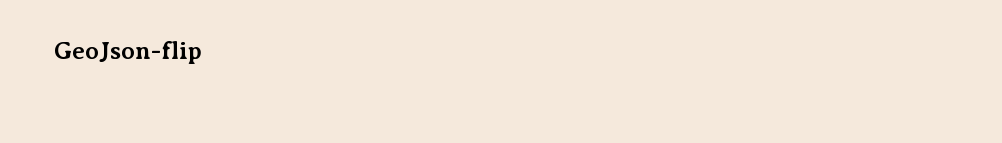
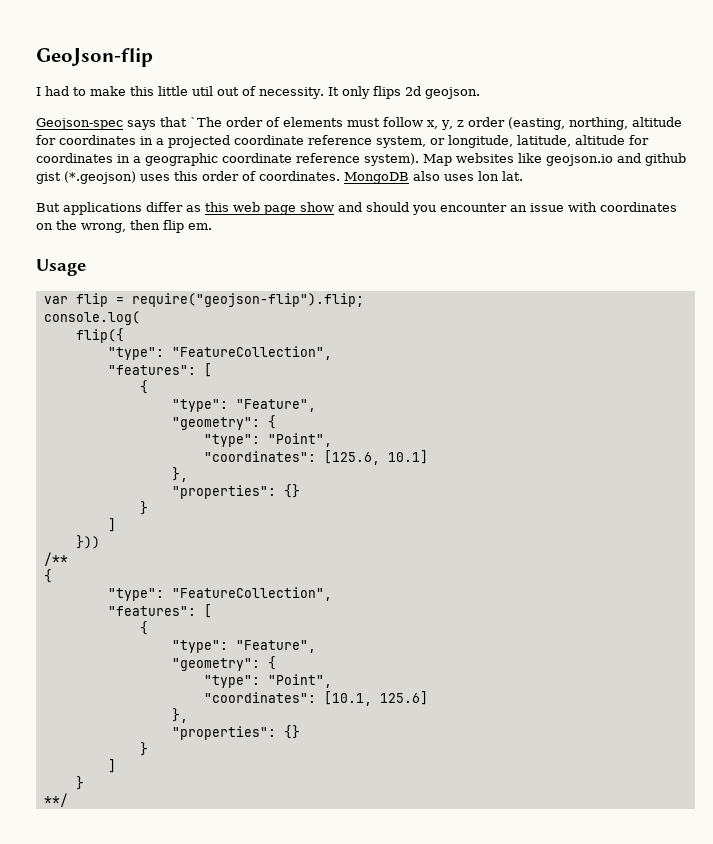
(202, 52) none -> [36,86,480,99] [36,117,682,130] [36,135,649,148] [36,153,686,166] [36,171,523,184] [36,202,677,215] [36,220,212,233] [36,259,86,276] [43,293,364,307] [43,311,140,325] [75,328,124,343] [107,346,332,360] [107,363,212,377] [139,380,148,394] [171,399,316,412] [171,415,276,430] [203,433,332,447] [203,450,428,465] [171,467,188,482] [171,484,300,499] [139,501,148,515] [107,518,116,532] [75,535,100,549] [43,552,68,566] [43,569,52,583] [107,587,332,601] [107,604,212,618] [139,621,148,635] [171,640,316,653] [171,656,276,671] [203,674,332,688] [203,691,428,706] [171,708,188,723] [171,725,300,740] [139,742,148,756] [107,759,116,773] [75,776,84,790] [43,793,68,807] // I had to make this little util out of necessity. It only flips 2d geojson. // Geojson-spec says that `The order of elements must follow x, y, z order (easting, northing, altitude for coordinates in a projected coordinate reference system, or longitude, latitude, altitude for coordinates in a geographic coordinate reference system). Map websites like geojson.io and github gist (*.geojson) uses this order of coordinates. MongoDB also uses lon lat. // But applications differ as this web page show and should you encounter an issue with coordinates on the wrong, then flip em. // Usage // var flip = require("geojson-flip").flip; // console.log( // flip({ // "type": "FeatureCollection", // "features": [ // { // "type": "Feature", // "geometry": { // "type": "Point", // "coordinates": [125.6, 10.1] // }, // "properties": {} // } // ] // })) // /** // { // "type": "FeatureCollection", // "features": [ // { // "type": "Feature", // "geometry": { // "type": "Point", // "coordinates": [10.1, 125.6] // }, // "properties": {} // } // ] // } // **/

